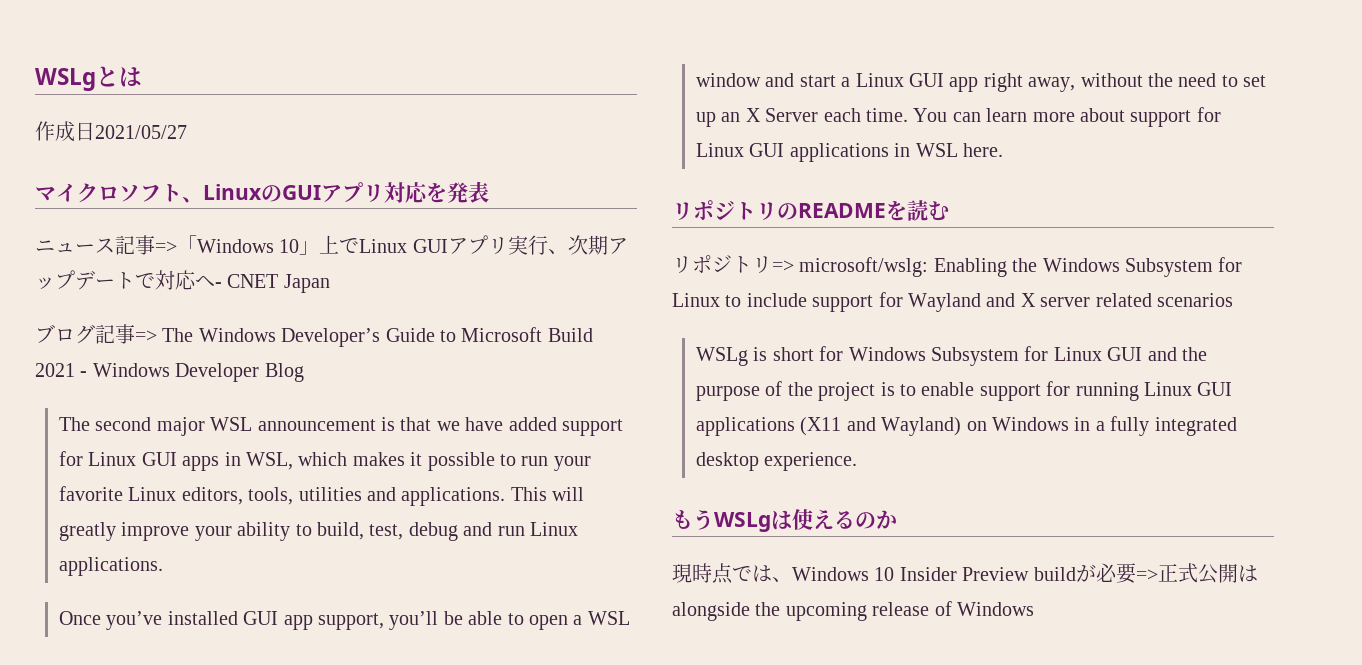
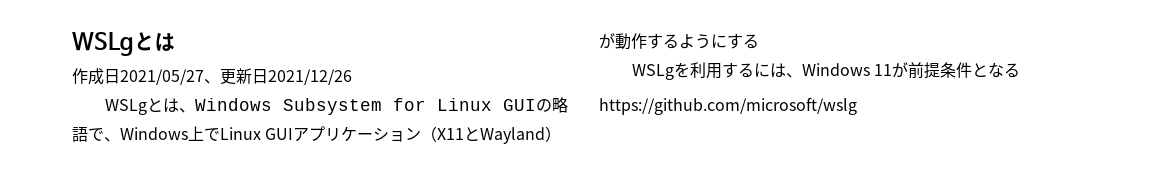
[35,181,489,203] [35,235,320,255] // マイクロソフト、LinuxのGUIアプリ対応を発表 // ニュース記事=>「Windows 10」 -> [204,68,352,85] [104,97,568,115] [72,127,188,142] 、更新日2021/12/26 // WSLgとは、Windows Subsystem for Linux GUIの略語で、Windows
[507,235,628,255] [35,270,330,293] [35,324,593,347] [35,363,304,382] [58,417,623,436] [58,451,591,471] [58,486,585,506] [58,522,578,541] [58,557,163,576] [58,611,630,630] [695,73,1267,92] [695,107,1221,127] [695,143,1003,162] [672,200,949,221] [672,255,1243,277] [672,292,1233,312] [695,346,1207,366] [695,381,1233,401] [695,416,1237,436] [695,452,858,471] [672,509,897,532] [672,563,1258,584] [672,601,1034,621] 実行、次期アップデートで対応へ- CNET Japan // ブログ記事=> The Windows Developer’s Guide to Microsoft Build 2021 - Windows Developer Blog // The second major WSL announcement is that we have added support for Linux GUI apps in WSL, which makes it possible to run your favorite Linux editors, tools, utilities and applications. This will greatly improve your ability to build, test, debug and run Linux applications. // Once you’ve installed GUI app support, you’ll be able to open a WSL window and start a Linux GUI app right away, without the need to set up an X Server each time. You can learn more about support for Linux GUI applications in WSL here. // リポジトリのREADMEを読む // リポジトリ=> microsoft/wslg: Enabling the Windows Subsystem for Linux to include support for Wayland and X server related scenarios // WSLg is short for Windows Subsystem for Linux GUI and the purpose of the project is to enable support for running Linux GUI applications (X11 and Wayland) on Windows in a fully integrated desktop experience. // もうWSLgは使えるのか // 現時点では、Windows 10 Insider Preview buildが必要=>正式公開はalongside the upcoming release of Windows -> [341,126,562,144] [599,33,759,50] [631,62,1021,80] [599,97,857,115] ケーション（X11とWayland）が動作するようにする // WSLgを利用するには、Windows 11が前提条件となる // https://github.com/microsoft/wslg

